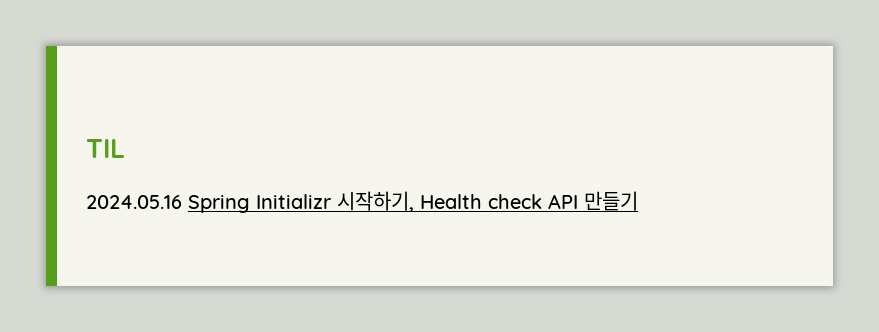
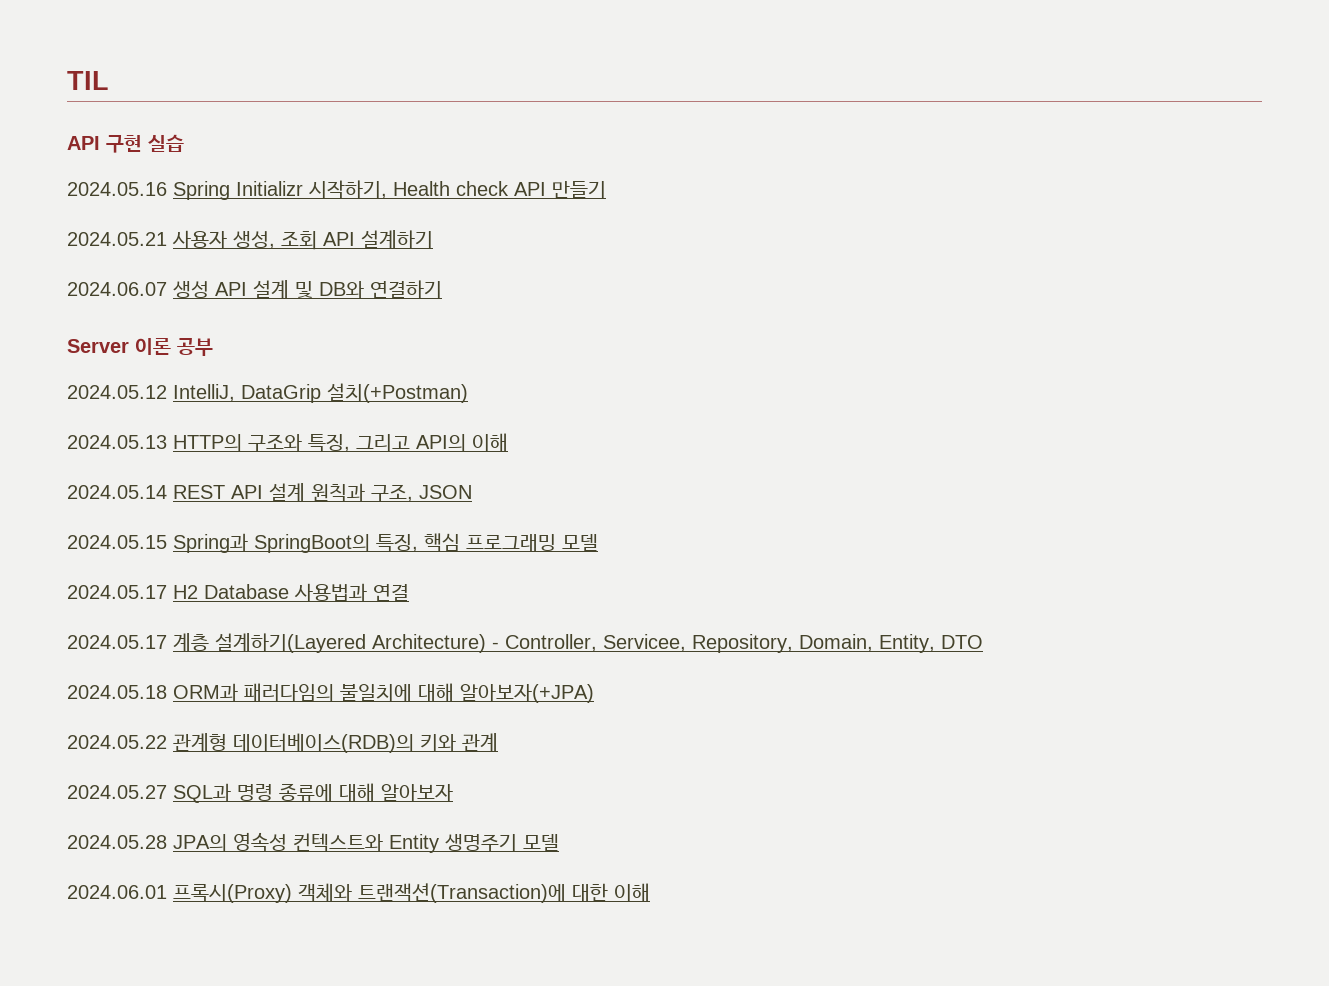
(125, 148) none -> [67,134,184,153] // API 구현 실습
(638, 201) none -> [67,230,433,250] [67,280,442,299] [67,338,213,356] [67,383,468,403] [67,433,508,452] [67,483,472,502] [67,533,598,553] [67,583,409,602] [67,633,983,653] [67,683,594,703] [67,733,498,753] [67,783,453,803] [67,832,559,853] [67,883,650,903] // 2024.05.21 사용자 생성, 조회 API 설계하기 // 2024.06.07 생성 API 설계 및 DB와 연결하기 // Server 이론 공부 // 2024.05.12 IntelliJ, DataGrip 설치(+Postman) // 2024.05.13 HTTP의 구조와 특징, 그리고 API의 이해 // 2024.05.14 REST API 설계 원칙과 구조, JSON // 2024.05.15 Spring과 SpringBoot의 특징, 핵심 프로그래밍 모델 // 2024.05.17 H2 Database 사용법과 연결 // 2024.05.17 계층 설계하기(Layered Architecture) - Controller, Servicee, Repository, Domain, Entity, DTO // 2024.05.18 ORM과 패러다임의 불일치에 대해 알아보자(+JPA) // 2024.05.22 관계형 데이터베이스(RDB)의 키와 관계 // 2024.05.27 SQL과 명령 종류에 대해 알아보자 // 2024.05.28 JPA의 영속성 컨텍스트와 Entity 생명주기 모델 // 2024.06.01 프록시(Proxy) 객체와 트랜잭션(Transaction)에 대한 이해

